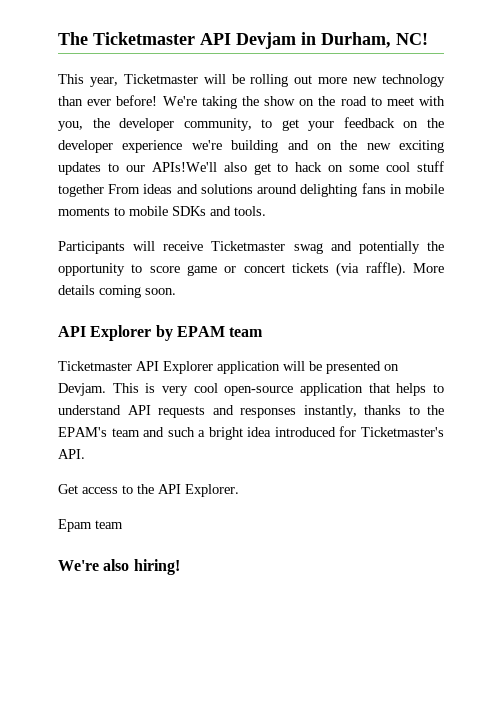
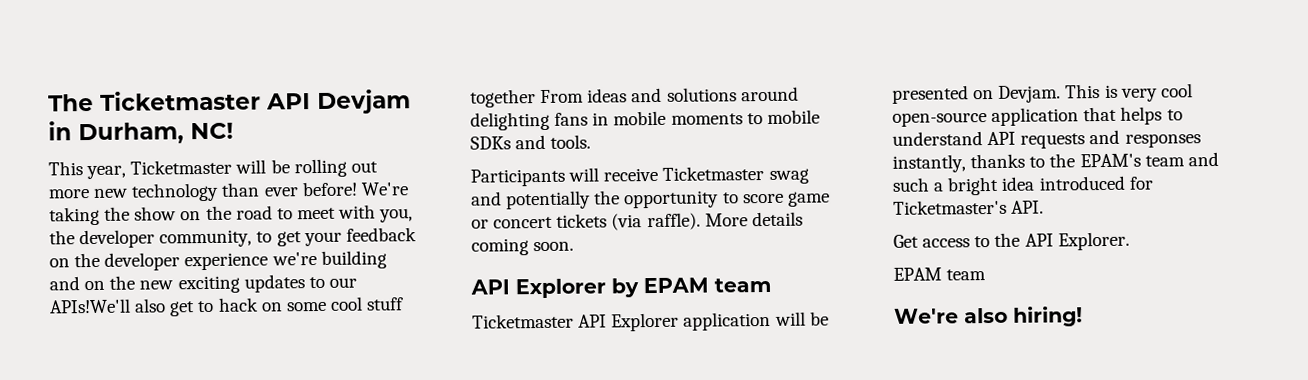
[58,519,92,532] Epam -> [893,267,942,281] EPAM

